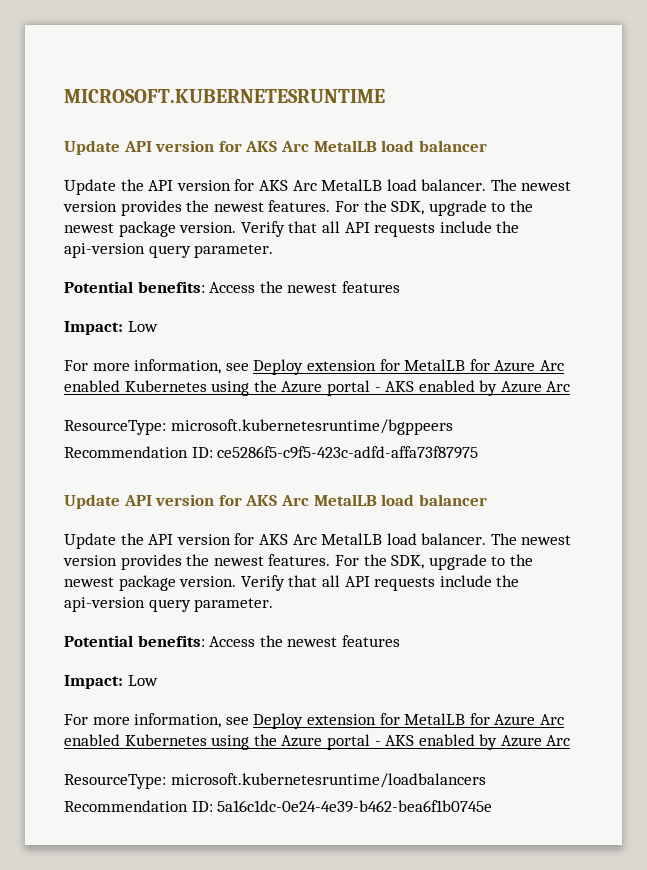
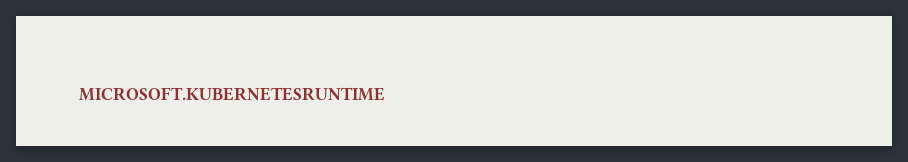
[64,140,487,155] [64,179,572,195] [63,200,533,216] [64,221,520,237] [64,243,274,258] [64,281,400,293] [64,321,158,335] [64,359,564,375] [64,380,571,396] [64,419,453,435] [64,446,479,459] [64,494,487,509] [64,533,572,549] [63,554,533,570] [64,575,520,591] [64,597,274,612] [64,635,400,647] [64,675,158,689] [64,713,564,729] [64,734,571,750] [64,773,486,789] [64,800,493,813] // Update API version for AKS Arc MetalLB load balancer // Update the API version for AKS Arc MetalLB load balancer. The newest version provides the newest features. For the SDK, upgrade to the newest package version. Verify that all API requests include the api-version query parameter. // Potential benefits: Access the newest features // Impact: Low // For more information, see Deploy extension for MetalLB for Azure Arc enabled Kubernetes using the Azure portal - AKS enabled by Azure Arc // ResourceType: microsoft.kubernetesruntime/bgppeers // Recommendation ID: ce5286f5-c9f5-423c-adfd-affa73f87975 // Update API version for AKS Arc MetalLB load balancer // Update the API version for AKS Arc MetalLB load balancer. The newest version provides the newest features. For the SDK, upgrade to the newest package version. Verify that all API requests include the api-version query parameter. // Potential benefits: Access the newest features // Impact: Low // For more information, see Deploy extension for MetalLB for Azure Arc enabled Kubernetes using the Azure portal - AKS enabled by Azure Arc // ResourceType: microsoft.kubernetesruntime/loadbalancers // Recommendation ID: 5a16c1dc-0e24-4e39-b462-bea6f1b0745e -> (385, 94) none

